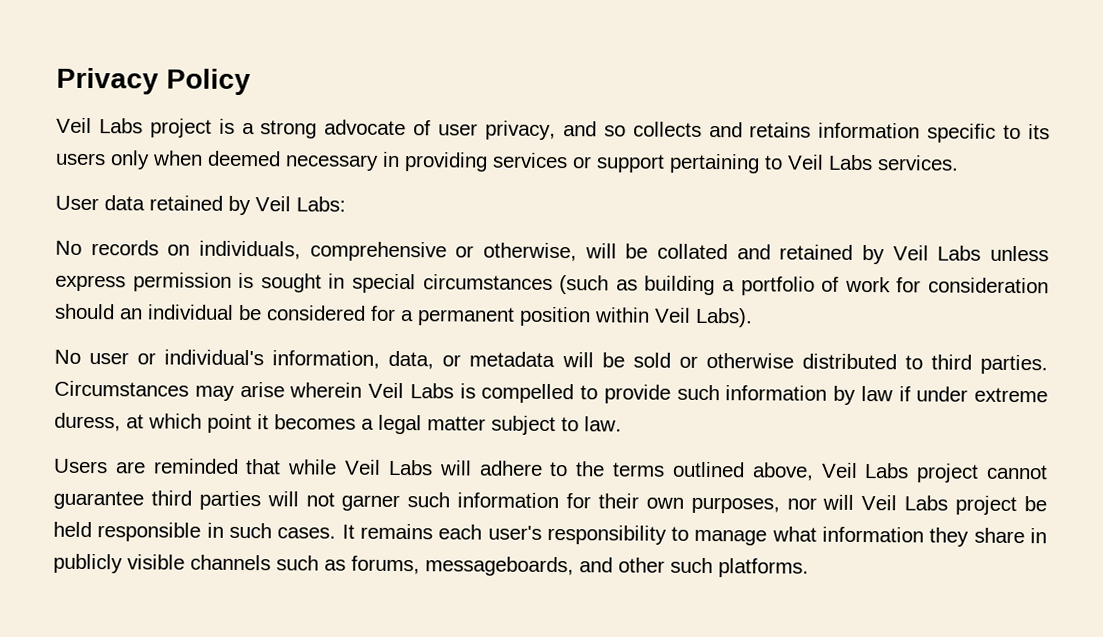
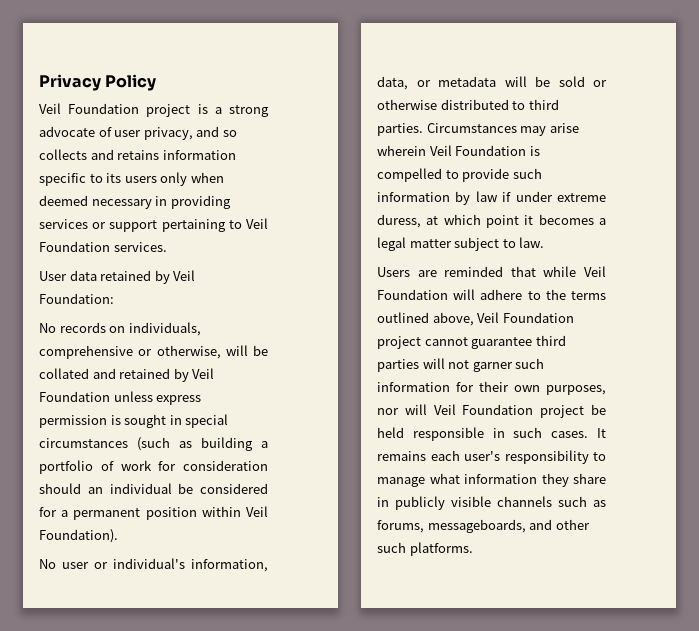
[98,118,143,134] Labs -> [68,103,140,114] Foundation
[828,154,873,171] Labs -> [39,241,110,252] Foundation
[296,196,346,212] Labs: -> [39,293,114,304] Foundation:
[937,245,982,261] Labs -> [39,391,110,402] Foundation
[695,307,753,328] Labs). -> [39,529,118,543] Foundation).
[409,383,454,399] Labs -> [455,145,527,156] Foundation
[387,459,433,476] Labs -> [377,289,448,300] Foundation
[864,463,910,479] Labs -> [502,312,574,323] Foundation
[904,495,949,511] Labs -> [462,404,534,415] Foundation

